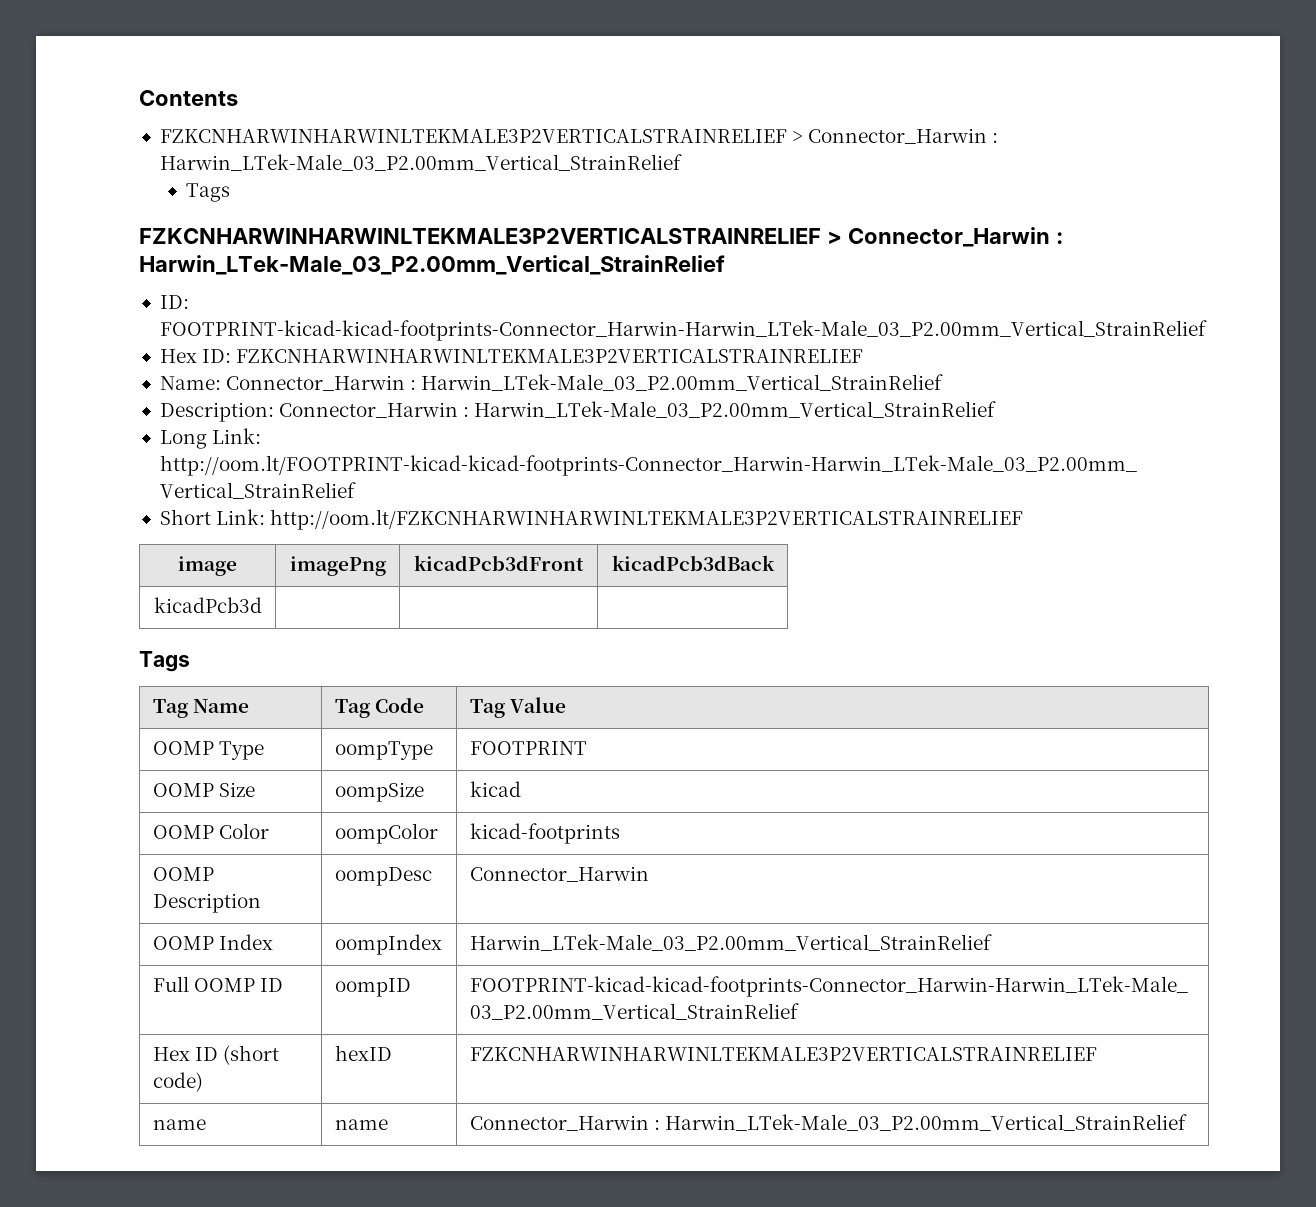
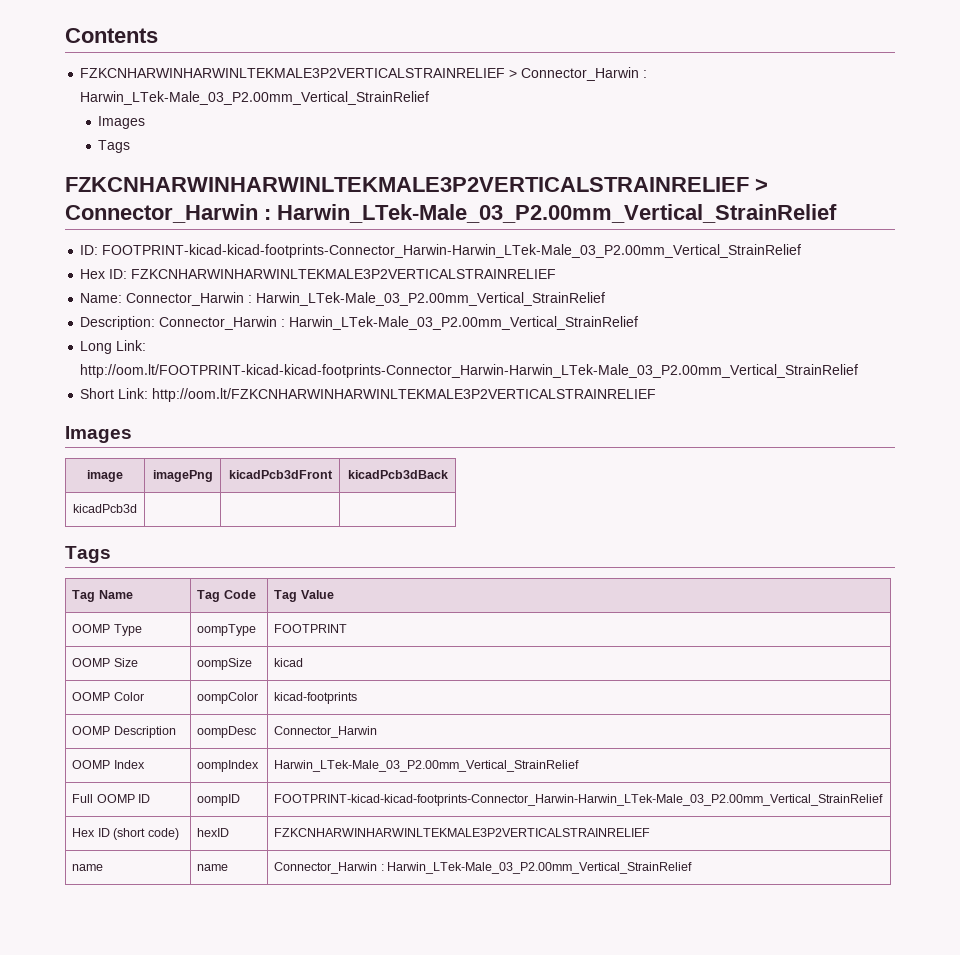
(682, 162) none -> [98,116,146,129] // Images
(1024, 519) none -> [65,426,132,443] // Images

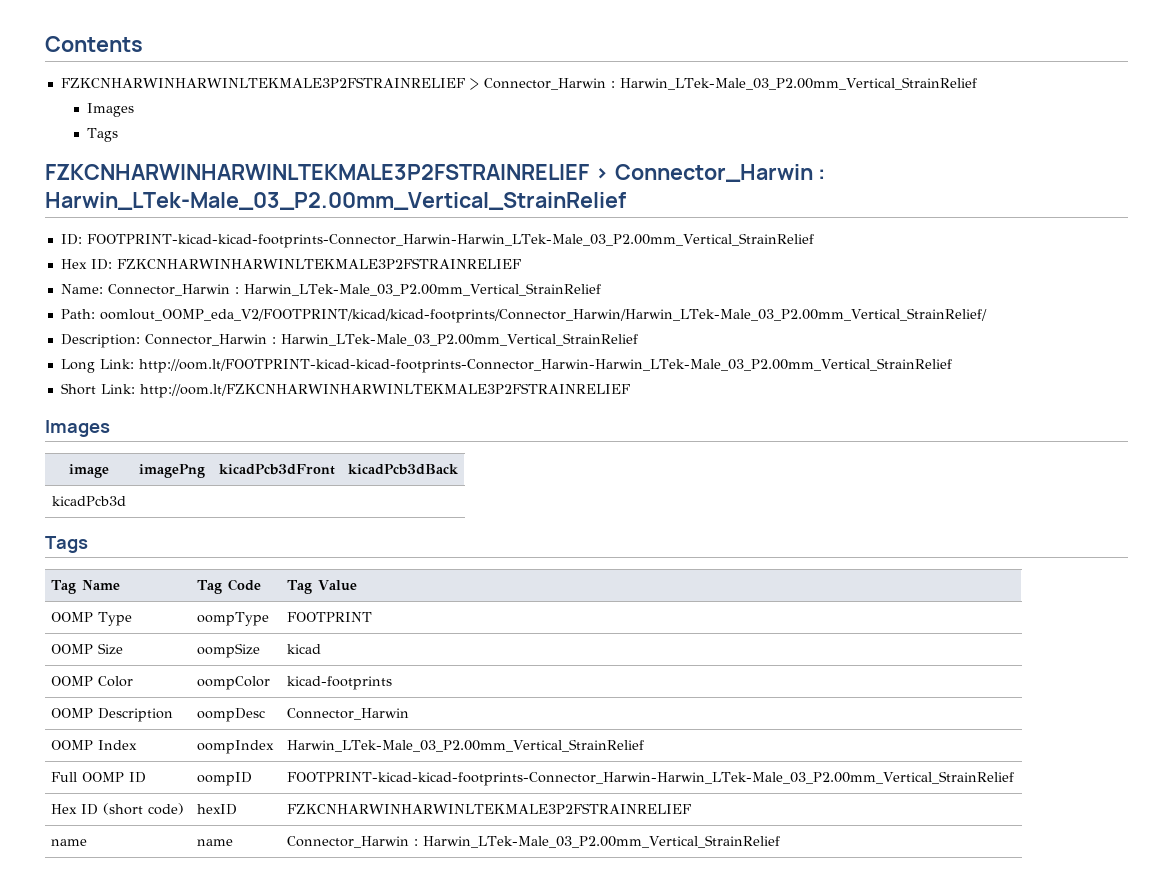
[80,68,506,78] FZKCNHARWINHARWINLTEKMALE3P2VERTICALSTRAINRELIEF -> [60,77,465,88] FZKCNHARWINHARWINLTEKMALE3P2FSTRAINRELIEF
[65,177,749,192] FZKCNHARWINHARWINLTEKMALE3P2VERTICALSTRAINRELIEF -> [45,164,589,180] FZKCNHARWINHARWINLTEKMALE3P2FSTRAINRELIEF
[131,269,557,279] FZKCNHARWINHARWINLTEKMALE3P2VERTICALSTRAINRELIEF -> [116,258,521,269] FZKCNHARWINHARWINLTEKMALE3P2FSTRAINRELIEF
(606, 299) none -> [60,308,987,323] // Path: oomlout_OOMP_eda_V2/FOOTPRINT/kicad/kicad-footprints/Connector_Harwin/Harwin_LTek-Male_03_P2.00mm_Vertical_StrainRelief/
[152,388,657,402] http://oom.lt/FZKCNHARWINHARWINLTEKMALE3P2VERTICALSTRAINRELIEF -> [139,383,630,398] http://oom.lt/FZKCNHARWINHARWINLTEKMALE3P2FSTRAINRELIEF
[274,828,651,837] FZKCNHARWINHARWINLTEKMALE3P2VERTICALSTRAINRELIEF -> [287,803,692,814] FZKCNHARWINHARWINLTEKMALE3P2FSTRAINRELIEF

